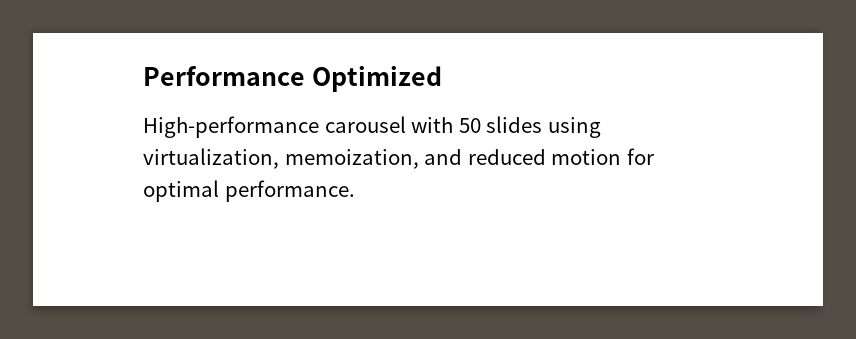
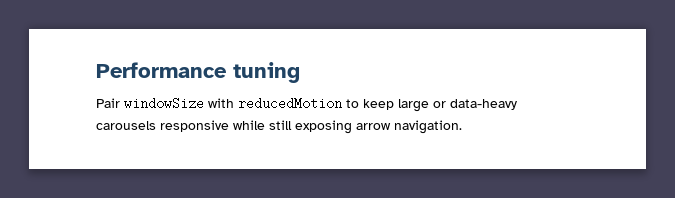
[311,66,442,92] [143,116,601,138] [143,148,654,169] [143,180,355,202] Optimized // High-performance carousel with 50 slides using virtualization, memoization, and reduced motion for optimal performance. -> [233,62,300,83] [96,97,517,112] [96,120,462,134] tuning // Pair windowSize with reducedMotion to keep large or data-heavy carousels responsive while still exposing arrow navigation.

